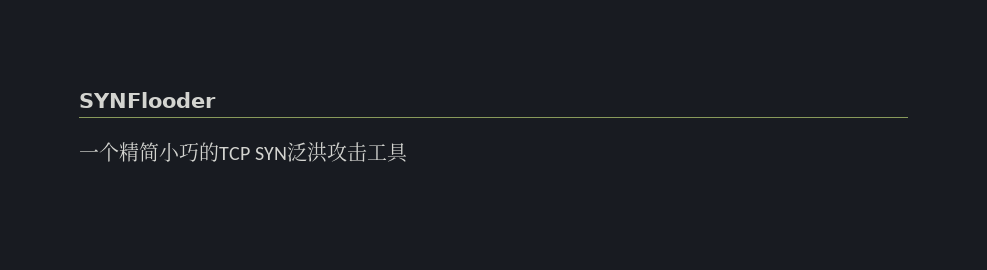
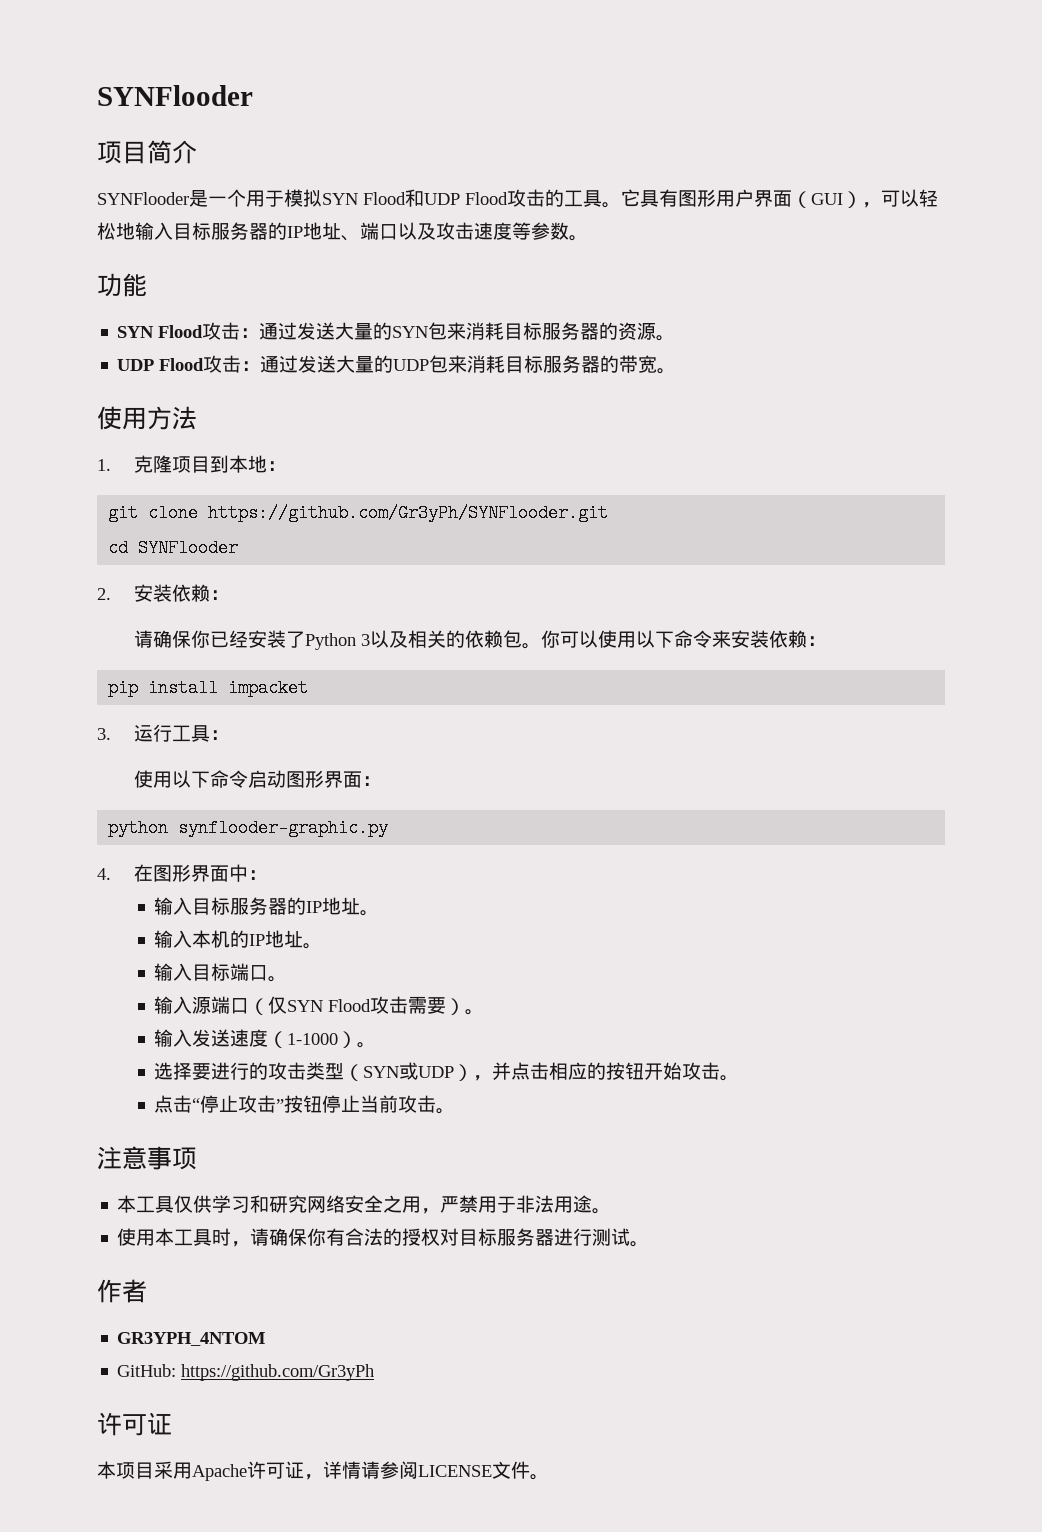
[79,92,216,108] [79,142,409,163] SYNFlooder // 一个精简小巧的TCP SYN泛洪攻击工具 -> [97,85,253,106] [97,140,197,164] [97,189,938,208] [97,222,588,241] [97,273,147,297] [117,322,676,341] [117,355,677,374] [97,406,197,430] [97,455,286,473] [108,504,609,522] [108,539,239,557] [97,584,229,602] [133,630,826,650] [108,679,309,697] [97,724,229,742] [133,770,381,788] [108,819,389,837] [97,864,267,882] [154,897,380,916] [154,930,323,949] [154,963,288,982] [154,996,485,1015] [154,1029,377,1048] [154,1062,740,1081] [154,1095,456,1114] [97,1146,197,1170] [117,1195,612,1214] [117,1228,650,1247] [97,1279,147,1303] [117,1332,266,1346] [117,1364,375,1381] [97,1412,172,1436] [97,1461,549,1481] SYNFlooder // 项目简介 // SYNFlooder是一个用于模拟SYN Flood和UDP Flood攻击的工具。它具有图形用户界面（GUI），可以轻松地输入目标服务器的IP地址、端口以及攻击速度等参数。 // 功能 // SYN Flood攻击：通过发送大量的SYN包来消耗目标服务器的资源。 // UDP Flood攻击：通过发送大量的UDP包来消耗目标服务器的带宽。 // 使用方法 // 1.克隆项目到本地： // git clone https://github.com/Gr3yPh/SYNFlooder.git // cd SYNFlooder // 2.安装依赖： // 请确保你已经安装了Python 3以及相关的依赖包。你可以使用以下命令来安装依赖： // pip install impacket // 3.运行工具： // 使用以下命令启动图形界面： // python synflooder-graphic.py // 4.在图形界面中： // 输入目标服务器的IP地址。 // 输入本机的IP地址。 // 输入目标端口。 // 输入源端口（仅SYN Flood攻击需要）。 // 输入发送速度（1-1000）。 // 选择要进行的攻击类型（SYN或UDP），并点击相应的按钮开始攻击。 // 点击“停止攻击”按钮停止当前攻击。 // 注意事项 // 本工具仅供学习和研究网络安全之用，严禁用于非法用途。 // 使用本工具时，请确保你有合法的授权对目标服务器进行测试。 // 作者 // GR3YPH_4NTOM // GitHub: https://github.com/Gr3yPh // 许可证 // 本项目采用Apache许可证，详情请参阅LICENSE文件。

